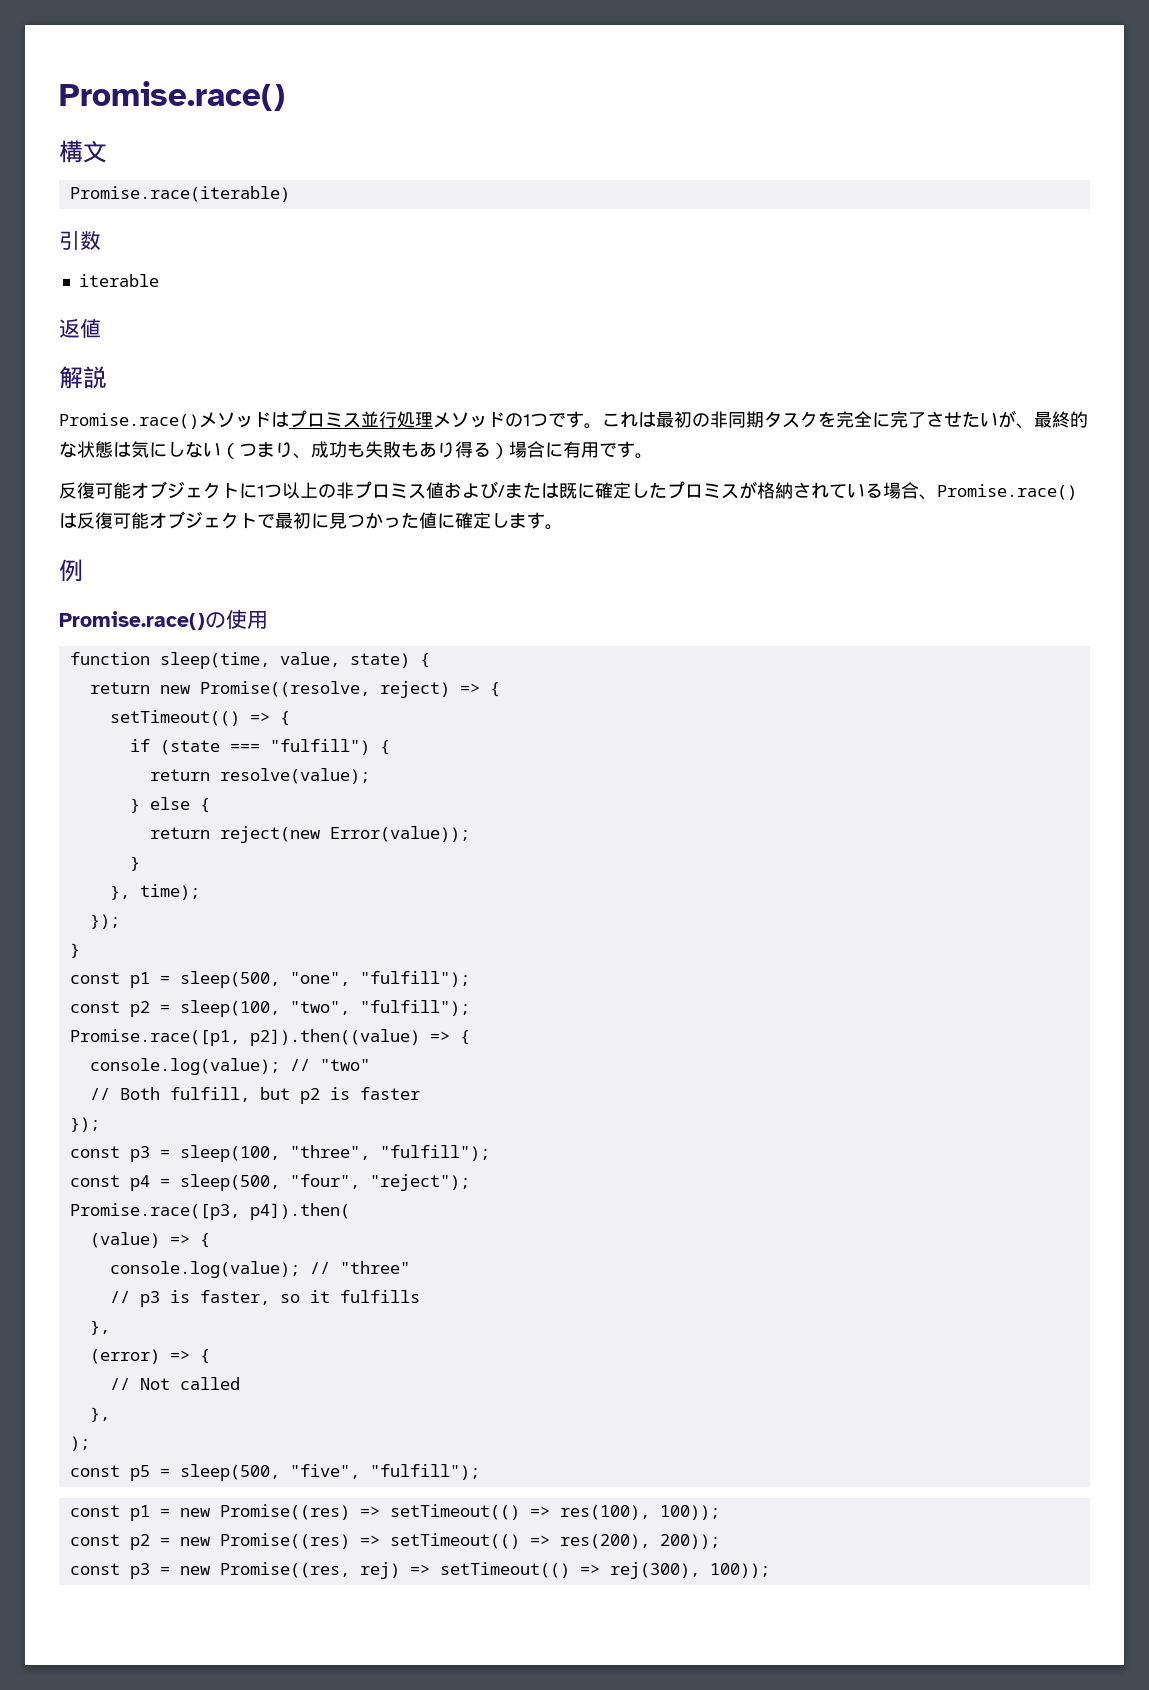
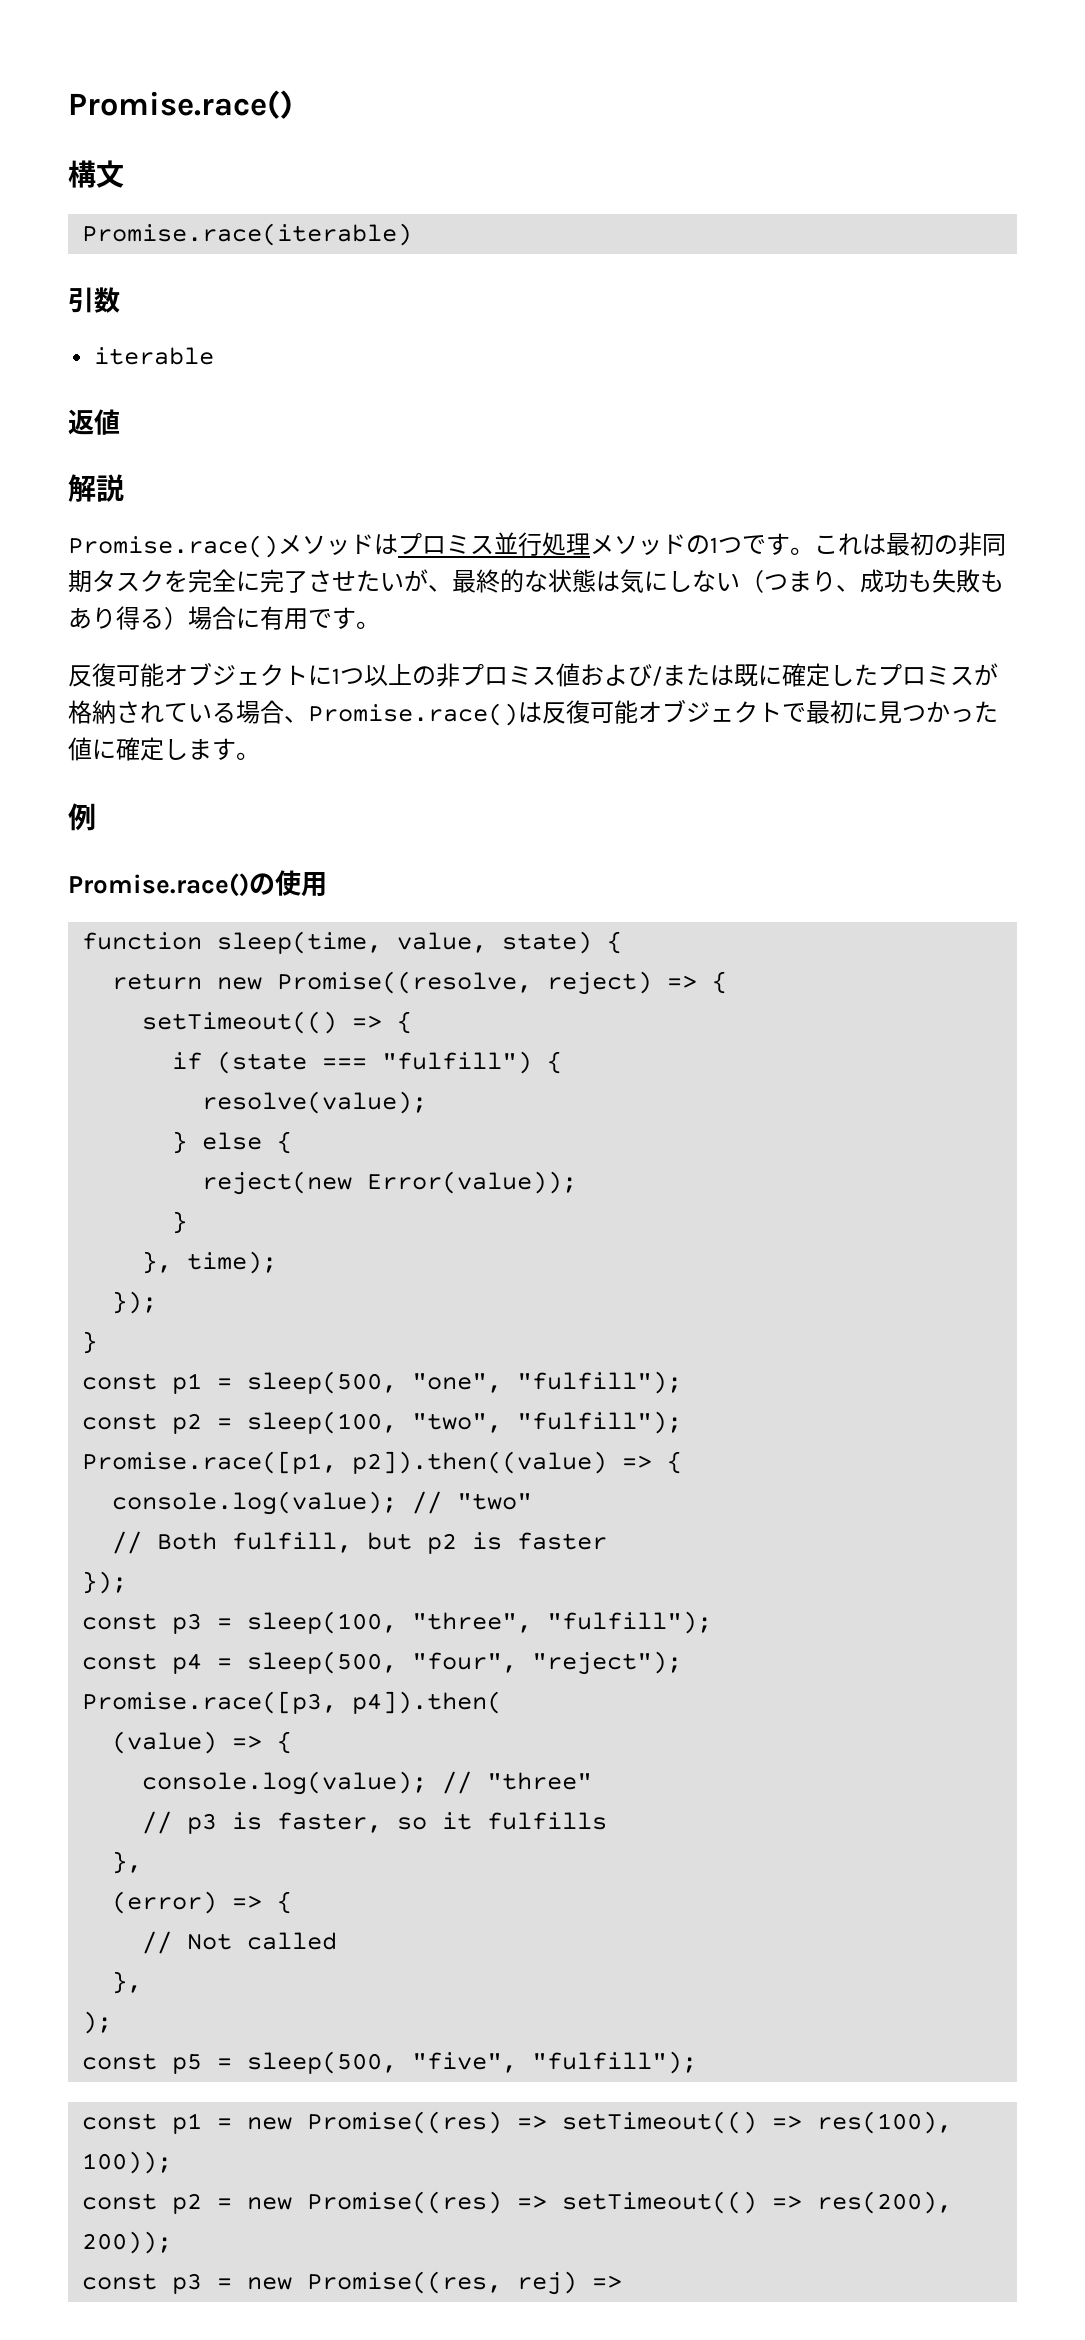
[149,769,210,781] return -> (563, 1062) none
[149,827,210,839] return -> (293, 1142) none
[439,1562,770,1579] setTimeout(() => rej(300), 100)); -> (623, 2282) none

